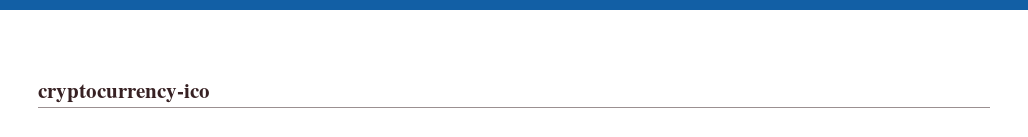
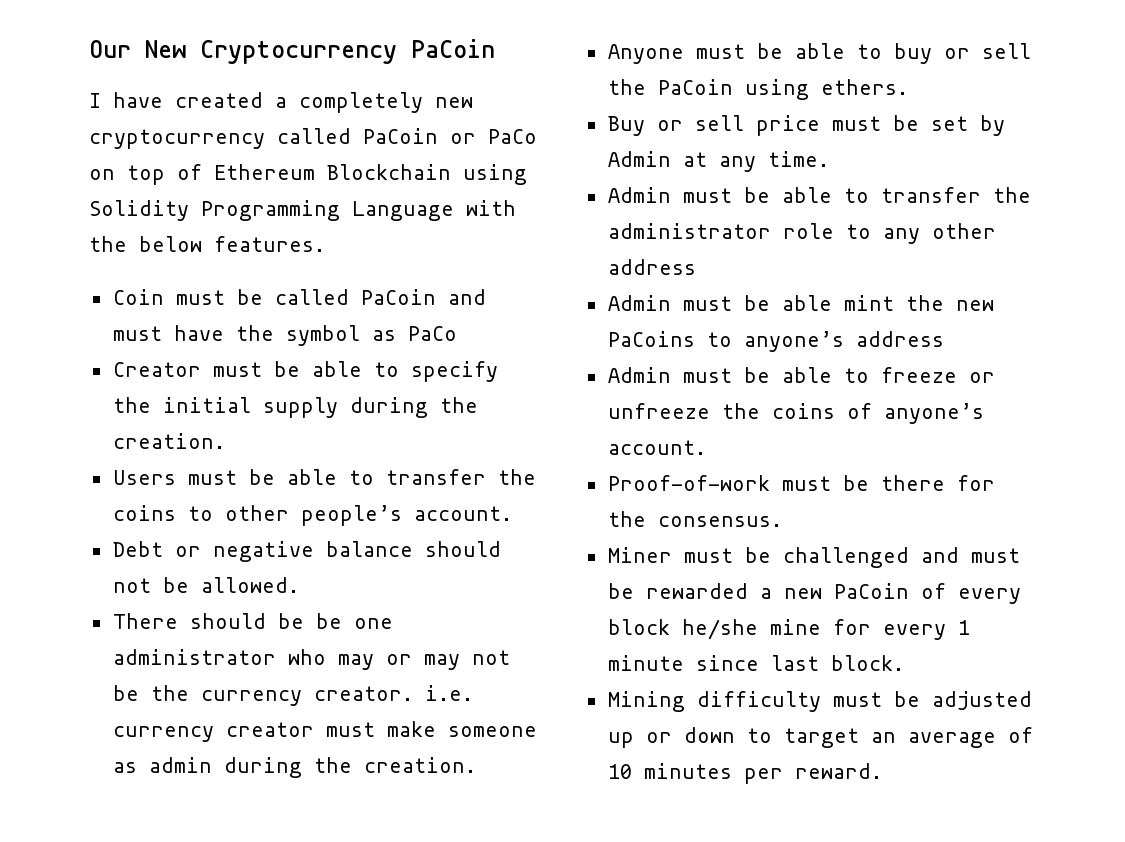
[38,84,210,103] cryptocurrency-ico -> [89,39,495,64] [89,92,473,113] [89,128,537,149] [89,164,527,185] [89,200,516,221] [89,236,325,252] [112,289,486,305] [112,325,457,346] [112,361,498,382] [112,397,478,418] [112,433,225,449] [112,469,536,485] [112,505,512,526] [112,541,501,562] [112,577,299,593] [112,613,393,629] [112,649,510,670] [112,685,473,706] [112,721,537,742] [112,757,476,778] [607,43,1031,64] [607,79,908,100] [607,115,1005,136] [607,151,829,172] [607,187,1031,203] [607,223,996,244] [607,259,696,275] [607,295,994,311] [607,331,944,352] [607,367,995,383] [607,403,984,424] [607,440,706,455] [607,475,995,491] [607,511,782,527] [607,547,1020,568] [607,583,1021,604] [607,619,970,640] [607,655,904,671] [607,691,1032,712] [607,727,1033,748] [607,763,882,784] Our New Cryptocurrency PaCoin // I have created a completely new cryptocurrency called PaCoin or PaCo on top of Ethereum Blockchain using Solidity Programming Language with the below features. // Coin must be called PaCoin and must have the symbol as PaCo // Creator must be able to specify the initial supply during the creation. // Users must be able to transfer the coins to other people’s account. // Debt or negative balance should not be allowed. // There should be be one administrator who may or may not be the currency creator. i.e. currency creator must make someone as admin during the creation. // Anyone must be able to buy or sell the PaCoin using ethers. // Buy or sell price must be set by Admin at any time. // Admin must be able to transfer the administrator role to any other address // Admin must be able mint the new PaCoins to anyone’s address // Admin must be able to freeze or unfreeze the coins of anyone’s account. // Proof-of-work must be there for the consensus. // Miner must be challenged and must be rewarded a new PaCoin of every block he/she mine for every 1 minute since last block. // Mining difficulty must be adjusted up or down to target an average of 10 minutes per reward.

